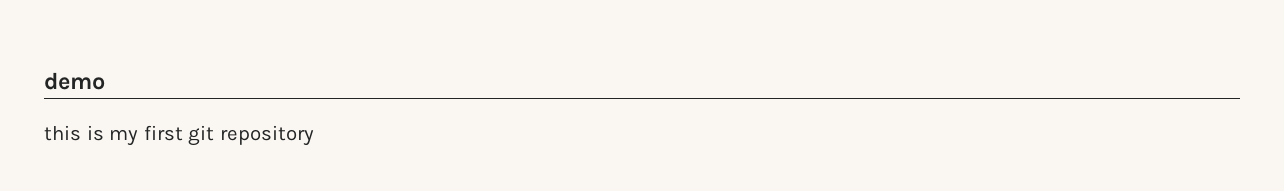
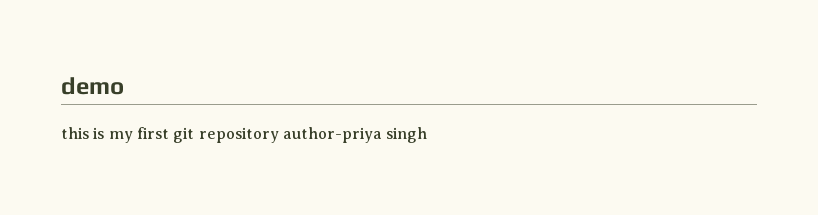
(314, 135) none -> [282,127,428,143] author-priya singh

